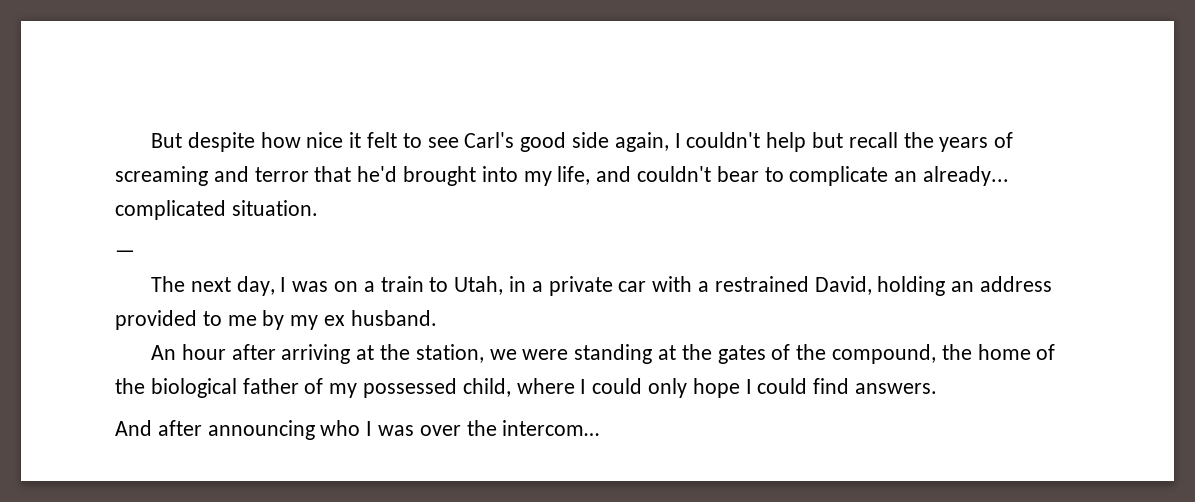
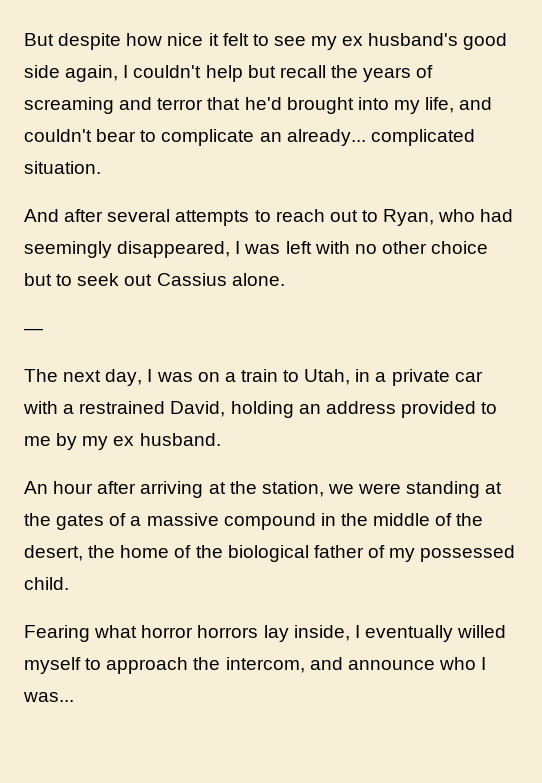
[464,132,515,148] Carl's -> [311,33,459,50] my ex husband's
(318, 208) none -> [24,209,514,226] [24,241,489,258] [24,273,285,286] // And after several attempts to reach out to Ryan, who had seemingly disappeared, I was left with no other choice but to seek out Cassius alone.
[796,344,937,364] the compound, -> [130,513,484,530] [24,545,83,561] a massive compound in the middle of the desert,
[462,378,938,398] [115,420,600,440] child, where I could only hope I could find answers. // And after announcing who I was over the intercom… -> [24,577,69,590] [24,625,507,642] [24,657,487,674] [23,692,74,702] child. // Fearing what horror horrors lay inside, I eventually willed myself to approach the intercom, and announce who I was...

